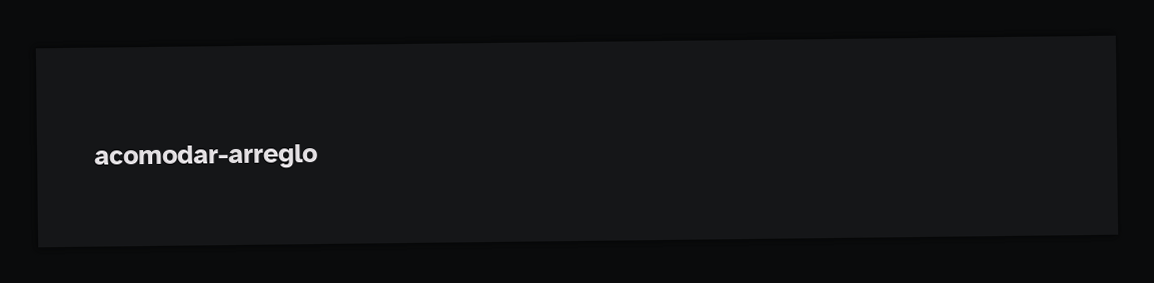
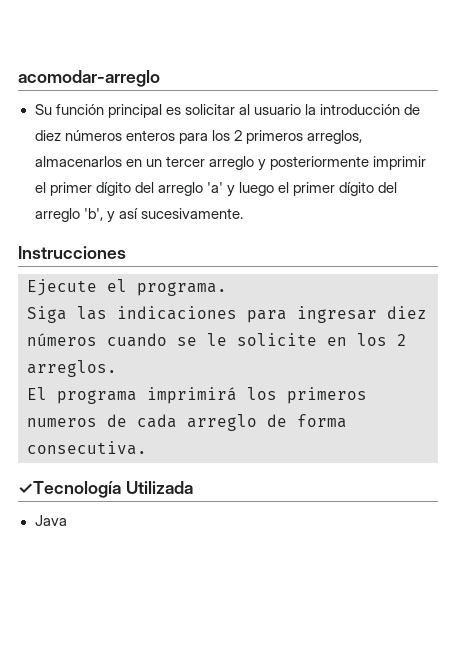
(318, 157) none -> [34,104,420,118] [34,130,362,144] [34,156,426,171] [34,182,398,197] [34,208,243,223] [18,246,126,259] [27,279,227,296] [27,306,427,323] [27,333,407,347] [27,360,117,377] [27,387,367,404] [27,414,347,431] [27,441,147,455] [18,481,193,498] [34,515,67,526] // Su función principal es solicitar al usuario la introducción de diez números enteros para los 2 primeros arreglos, almacenarlos en un tercer arreglo y posteriormente imprimir el primer dígito del arreglo 'a' y luego el primer dígito del arreglo 'b', y así sucesivamente. // Instrucciones // Ejecute el programa. // Siga las indicaciones para ingresar diez números cuando se le solicite en los 2 arreglos. // El programa imprimirá los primeros numeros de cada arreglo de forma consecutiva. // ✓Tecnología Utilizada // Java

